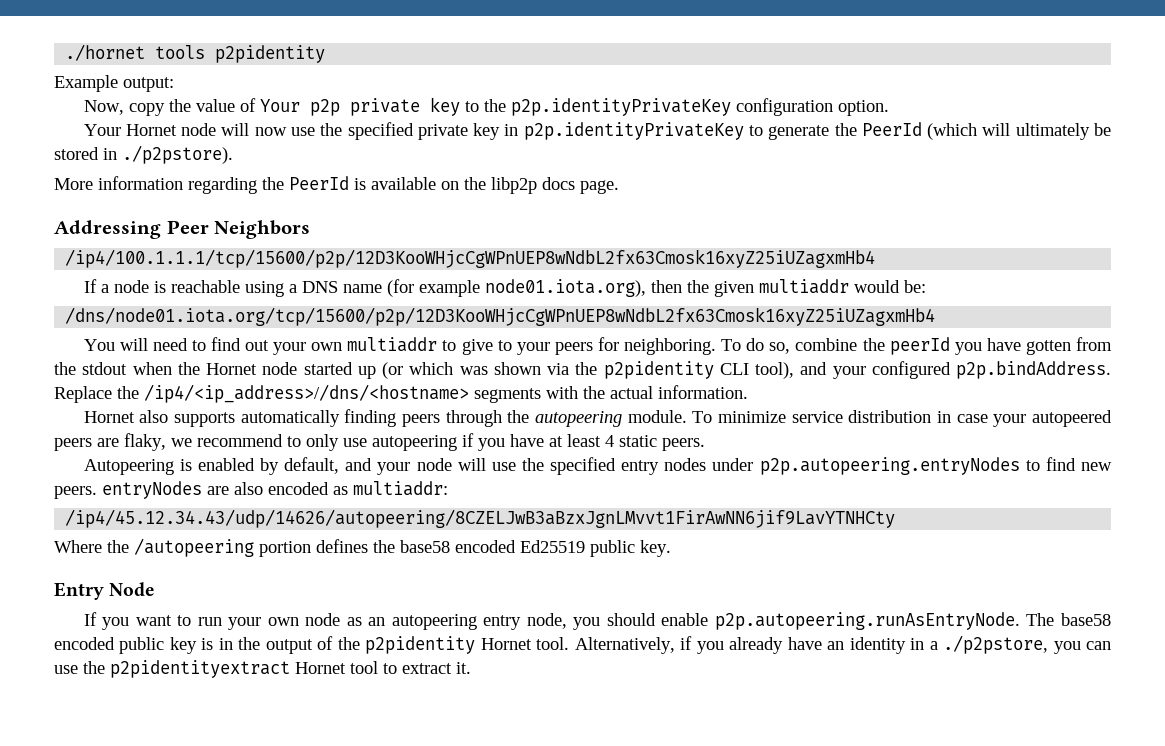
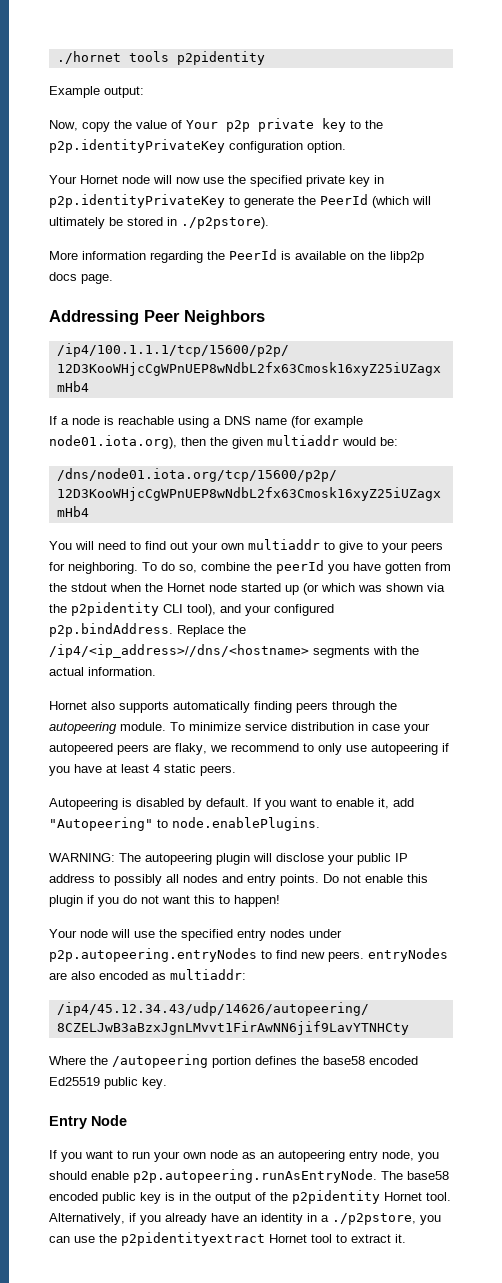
[197,457,411,475] enabled by default, and your -> [136,798,414,810] [49,817,320,831] [49,853,408,865] [49,874,428,886] [49,895,280,907] [49,929,77,938] disabled by default. If you want to enable it, add "Autopeering" to node.enablePlugins. // WARNING: The autopeering plugin will disclose your public IP address to possibly all nodes and entry points. Do not enable this plugin if you do not want this to happen! // Your

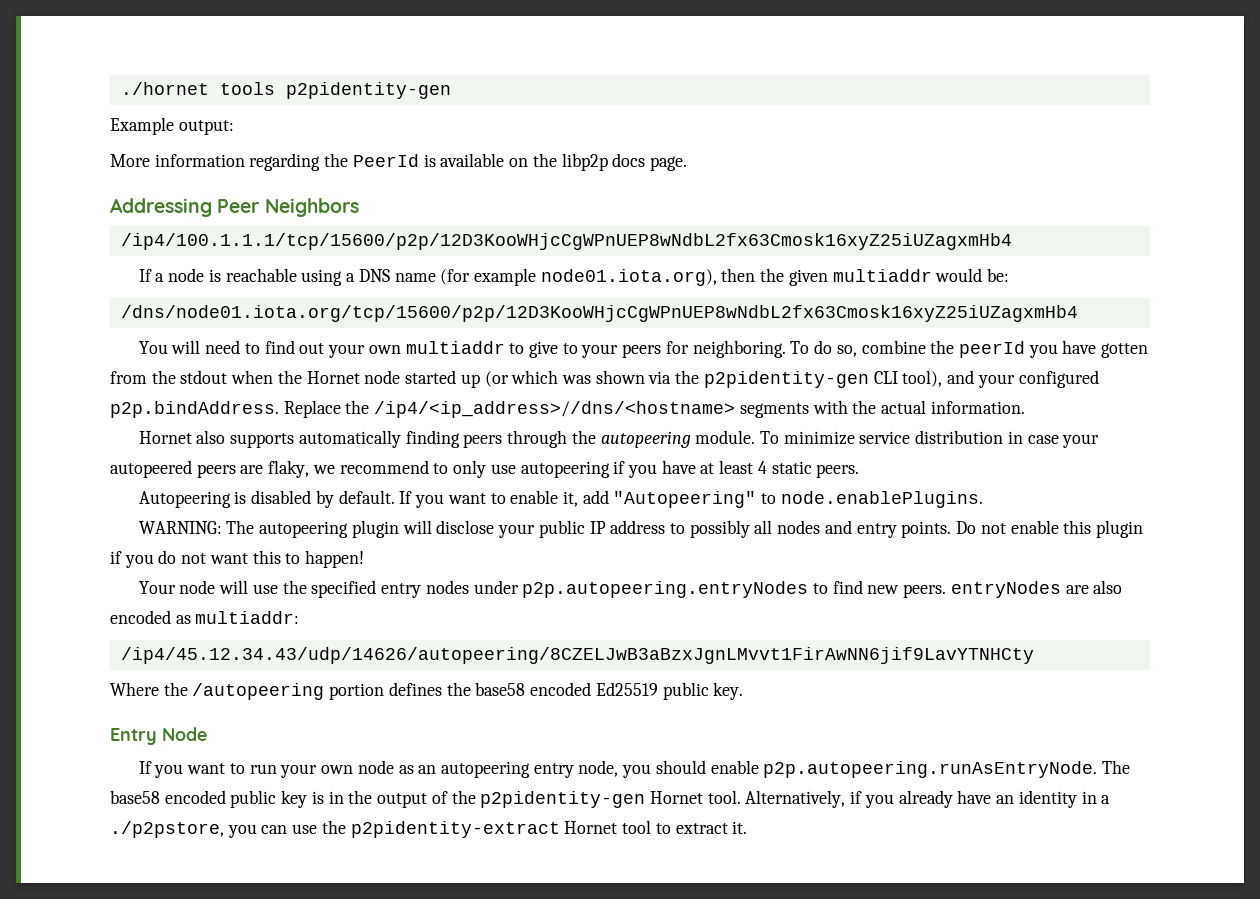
[176,51,265,65] p2pidentity -> [285,82,451,99] p2pidentity-gen
[49,118,383,132] [49,139,346,153] [49,175,384,187] [49,194,431,208] [49,217,269,229] // Now, copy the value of Your p2p private key to the p2p.identityPrivateKey configuration option. // Your Hornet node will now use the specified private key in p2p.identityPrivateKey to generate the PeerId (which will ultimately be stored in ./p2pstore). -> (234, 127) none
[71,602,159,616] p2pidentity -> [703,371,869,388] p2pidentity-gen
[292,1190,380,1204] p2pidentity -> [480,791,646,808] p2pidentity-gen
[121,1232,265,1246] p2pidentityextract -> [350,821,560,838] p2pidentity-extract

